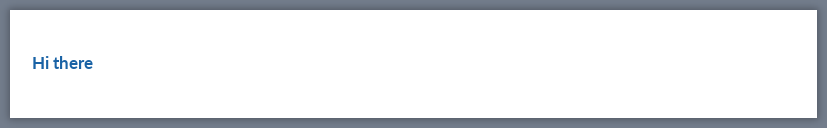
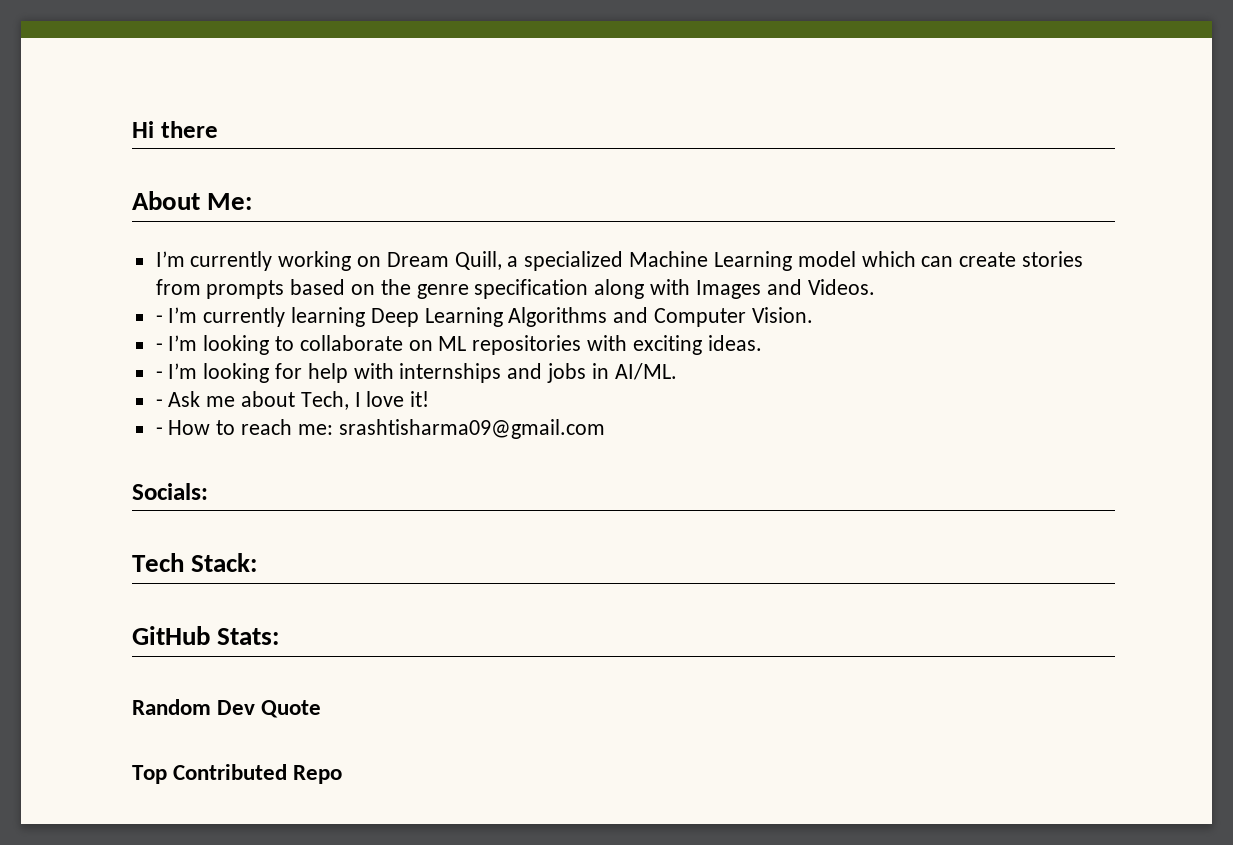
(94, 62) none -> [132,191,253,210] [155,251,1083,271] [155,279,875,299] [155,307,813,327] [155,335,762,355] [155,363,677,383] [155,391,430,410] [155,419,605,439] [132,483,208,500] [132,553,258,572] [132,626,280,645] [132,699,322,718] [132,764,343,784] // About Me: // I’m currently working on Dream Quill, a specialized Machine Learning model which can create stories from prompts based on the genre specification along with Images and Videos. // - I’m currently learning Deep Learning Algorithms and Computer Vision. // - I’m looking to collaborate on ML repositories with exciting ideas. // - I’m looking for help with internships and jobs in AI/ML. // - Ask me about Tech, I love it! // - How to reach me: srashtisharma09@gmail.com // Socials: // Tech Stack: // GitHub Stats: // Random Dev Quote // Top Contributed Repo

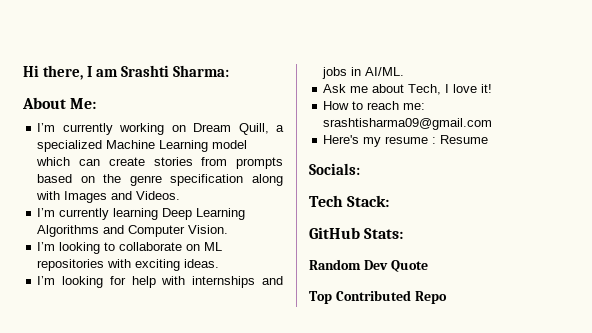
[160,121,218,138] there -> [42,65,229,80] there, I am Srashti Sharma:
[155,315,163,323] - -> (181, 195) none
[155,343,163,351] - -> (229, 229) none
[155,371,163,379] - -> (220, 263) none
[155,399,163,407] - -> (405, 71) none
[155,427,163,435] - -> (493, 88) none
(605, 429) none -> [323,135,489,147] // Here's my resume : Resume

